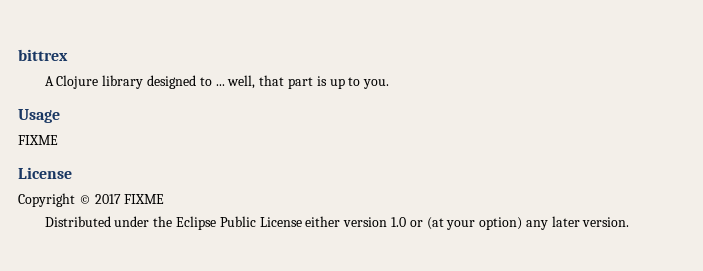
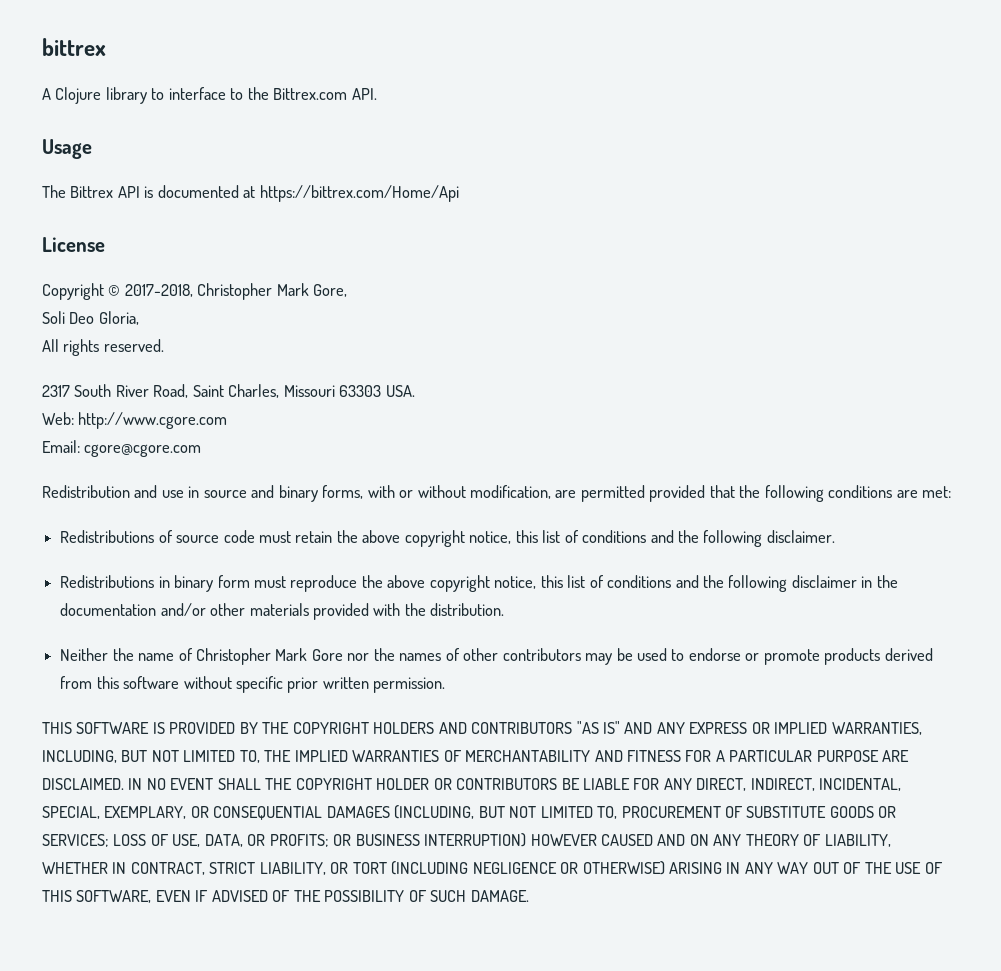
[147,75,390,89] [18,109,60,123] [18,135,58,145] [18,167,72,179] [18,193,165,207] [44,216,630,230] designed to ... well, that part is up to you. // Usage // FIXME // License // Copyright © 2017 FIXME // Distributed under the Eclipse Public License either version 1.0 or (at your option) any later version. -> [151,87,377,100] [42,139,92,159] [42,185,459,202] [42,237,105,252] [42,283,348,300] [42,311,139,325] [42,339,164,356] [42,384,415,398] [42,412,228,429] [42,440,202,457] [42,485,952,502] [60,530,835,547] [60,575,898,592] [60,603,505,620] [60,648,933,665] [60,676,446,693] [42,721,922,735] [42,750,910,763] [42,778,902,791] [42,805,897,820] [42,833,891,847] [42,861,943,875] [42,890,529,903] to interface to the Bittrex.com API. // Usage // The Bittrex API is documented at https://bittrex.com/Home/Api // License // Copyright © 2017-2018, Christopher Mark Gore, // Soli Deo Gloria, // All rights reserved. // 2317 South River Road, Saint Charles, Missouri 63303 USA. // Web: http://www.cgore.com // Email: cgore@cgore.com // Redistribution and use in source and binary forms, with or without modification, are permitted provided that the following conditions are met: // Redistributions of source code must retain the above copyright notice, this list of conditions and the following disclaimer. // Redistributions in binary form must reproduce the above copyright notice, this list of conditions and the following disclaimer in the documentation and/or other materials provided with the distribution. // Neither the name of Christopher Mark Gore nor the names of other contributors may be used to endorse or promote products derived from this software without specific prior written permission. // THIS SOFTWARE IS PROVIDED BY THE COPYRIGHT HOLDERS AND CONTRIBUTORS "AS IS" AND ANY EXPRESS OR IMPLIED WARRANTIES, INCLUDING, BUT NOT LIMITED TO, THE IMPLIED WARRANTIES OF MERCHANTABILITY AND FITNESS FOR A PARTICULAR PURPOSE ARE DISCLAIMED. IN NO EVENT SHALL THE COPYRIGHT HOLDER OR CONTRIBUTORS BE LIABLE FOR ANY DIRECT, INDIRECT, INCIDENTAL, SPECIAL, EXEMPLARY, OR CONSEQUENTIAL DAMAGES (INCLUDING, BUT NOT LIMITED TO, PROCUREMENT OF SUBSTITUTE GOODS OR SERVICES; LOSS OF USE, DATA, OR PROFITS; OR BUSINESS INTERRUPTION) HOWEVER CAUSED AND ON ANY THEORY OF LIABILITY, WHETHER IN CONTRACT, STRICT LIABILITY, OR TORT (INCLUDING NEGLIGENCE OR OTHERWISE) ARISING IN ANY WAY OUT OF THE USE OF THIS SOFTWARE, EVEN IF ADVISED OF THE POSSIBILITY OF SUCH DAMAGE.

